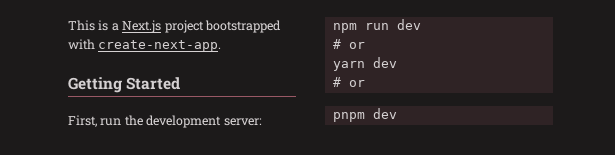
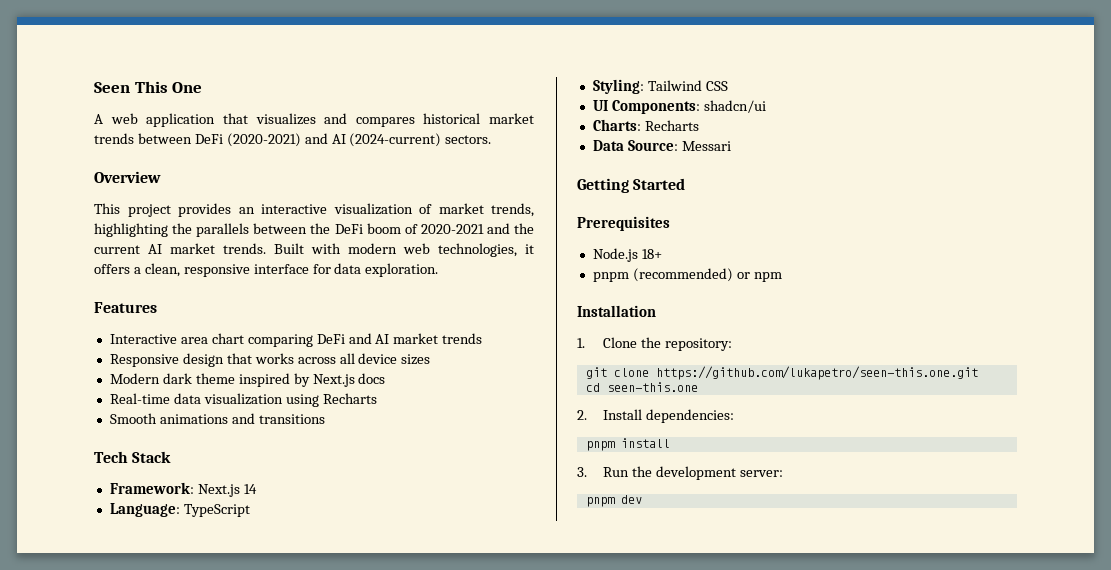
[68,20,281,33] [68,39,222,52] [68,77,181,93] [68,115,262,128] [332,19,421,33] [332,39,365,49] [332,57,397,71] [332,77,365,87] This is a Next.js project bootstrapped with create-next-app. // Getting Started // First, run the development server: // npm run dev // # or // yarn dev // # or -> [94,81,203,93] [94,113,534,127] [94,133,492,147] [94,171,161,183] [94,203,534,217] [94,223,535,237] [94,243,534,257] [94,263,439,277] [94,302,157,313] [109,333,483,347] [109,353,431,367] [109,373,386,387] [109,393,377,407] [109,413,325,424] [94,451,172,463] [109,482,257,497] [109,503,250,517] [592,79,728,94] [592,100,766,114] [592,119,699,131] [592,140,731,151] [577,178,686,193] [577,216,670,231] [592,248,662,262] [592,268,782,282] [577,305,656,317] [577,337,733,351] [585,366,978,380] [585,382,698,392] [577,409,735,423] [585,438,670,451] [577,466,783,480] Seen This One // A web application that visualizes and compares historical market trends between DeFi (2020-2021) and AI (2024-current) sectors. // Overview // This project provides an interactive visualization of market trends, highlighting the parallels between the DeFi boom of 2020-2021 and the current AI market trends. Built with modern web technologies, it offers a clean, responsive interface for data exploration. // Features // Interactive area chart comparing DeFi and AI market trends // Responsive design that works across all device sizes // Modern dark theme inspired by Next.js docs // Real-time data visualization using Recharts // Smooth animations and transitions // Tech Stack // Framework: Next.js 14 // Language: TypeScript // Styling: Tailwind CSS // UI Components: shadcn/ui // Charts: Recharts // Data Source: Messari // Getting Started // Prerequisites // Node.js 18+ // pnpm (recommended) or npm // Installation // 1. Clone the repository: // git clone https://github.com/lukapetro/seen-this.one.git // cd seen-this.one // 2. Install dependencies: // pnpm install // 3. Run the development server:

